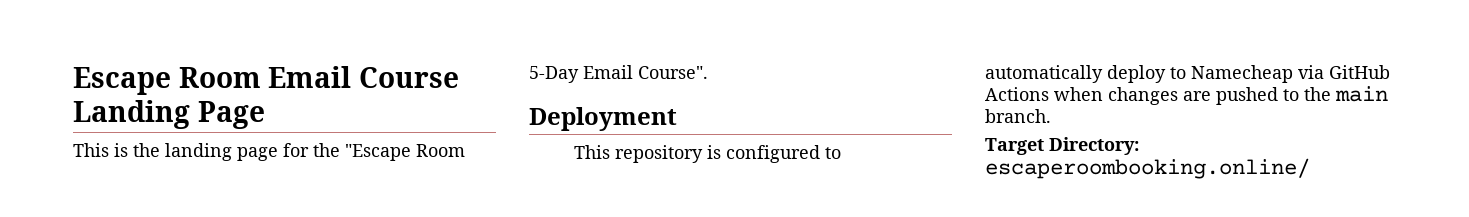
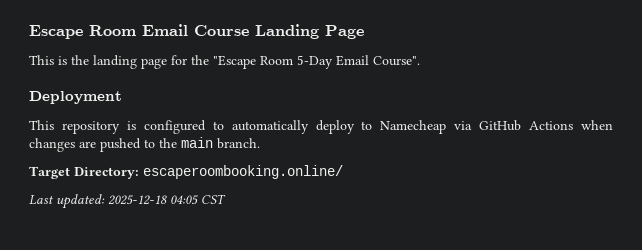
(1310, 168) none -> [29,194,226,209] // Last updated: 2025-12-18 04:05 CST

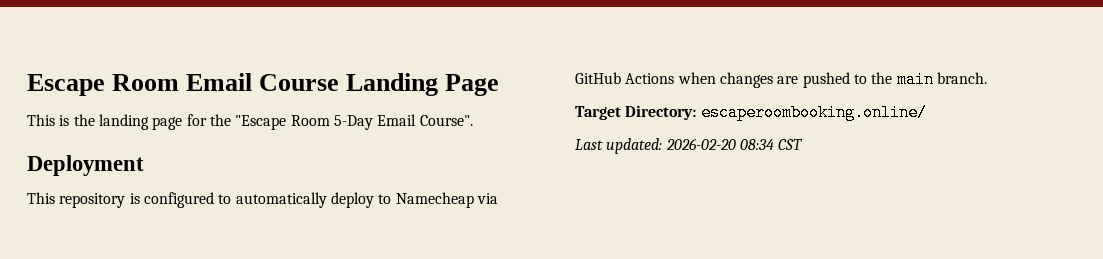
[108,195,198,205] 2025-12-18 04:05 -> [665,138,774,150] 2026-02-20 08:34

